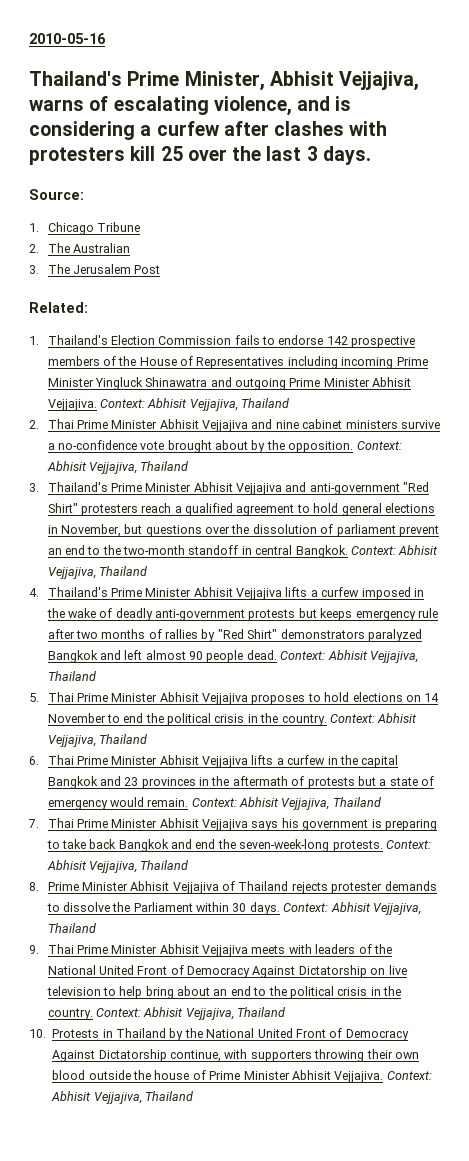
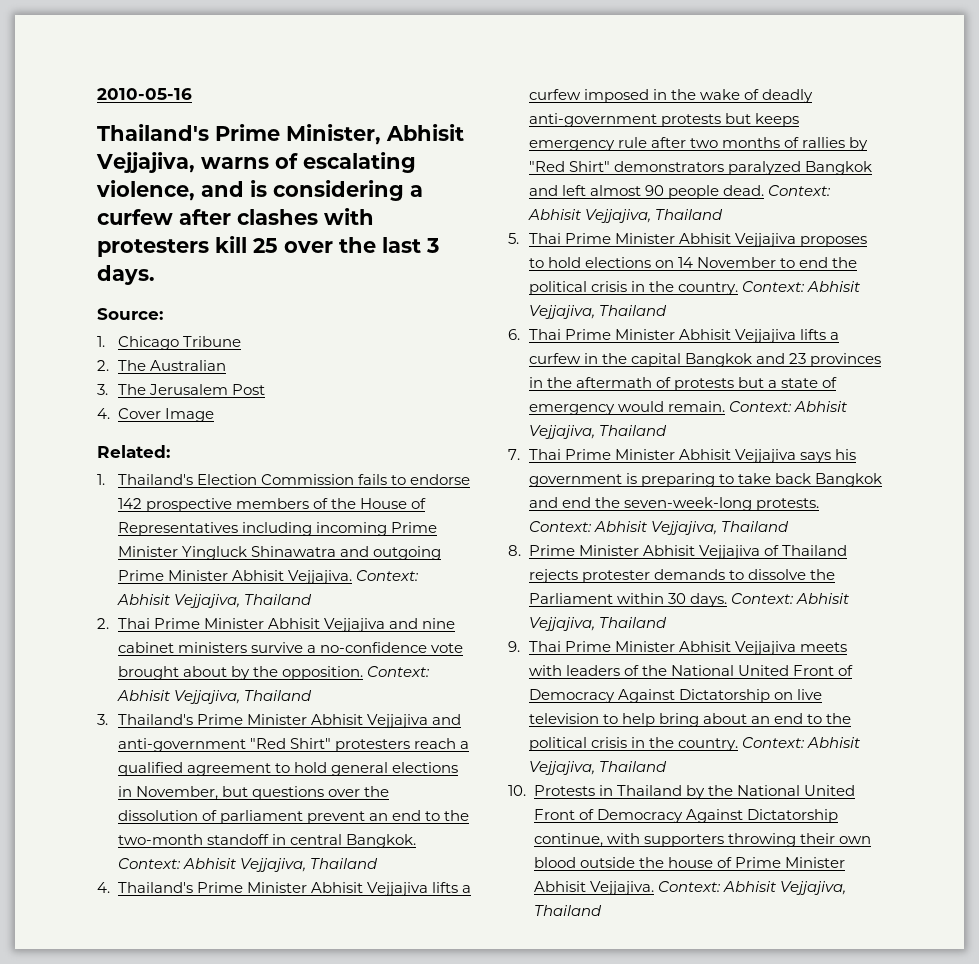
(161, 269) none -> [97,408,214,422] // 4. Cover Image

